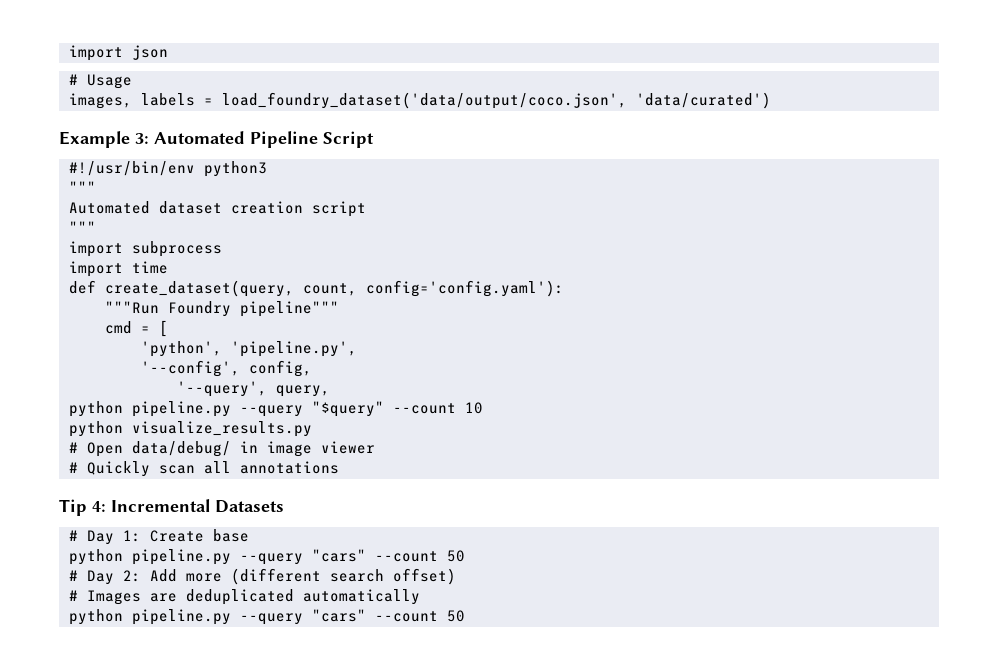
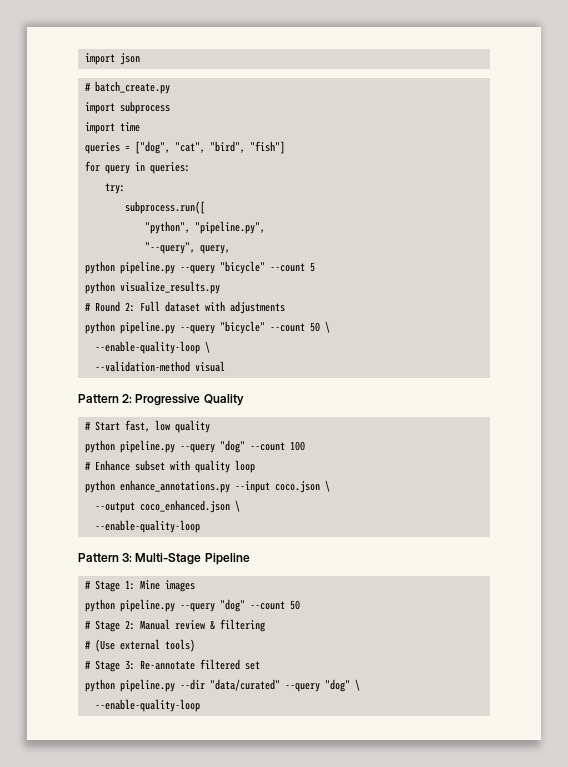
[86,74,132,89] [68,92,771,109] [59,131,374,148] [68,161,267,177] [68,181,96,193] [68,201,366,217] [68,221,96,233] [68,241,222,257] [68,261,168,277] [68,280,564,297] [104,301,339,317] [104,320,168,337] [140,341,357,357] [140,360,312,377] [176,381,267,397] Usage // images, labels = load_foundry_dataset('data/output/coco.json', 'data/curated') // Example 3: Automated Pipeline Script // #!/usr/bin/env python3 // """ // Automated dataset creation script // """ // import subprocess // import time // def create_dataset(query, count, config='config.yaml'): // """Run Foundry pipeline""" // cmd = [ // 'python', 'pipeline.py', // '--config', config, // '--query', -> [94,81,170,94] [84,101,170,114] [84,122,140,134] [84,141,285,154] [84,161,190,174] [104,183,125,194] [124,201,205,214] [144,221,265,234] [144,242,195,254] batch_create.py // import subprocess // import time // queries = ["dog", "cat", "bird", "fish"] // for query in queries: // try: // subprocess.run([ // "python", "pipeline.py", // "--query",
[311,401,483,417] "$query" --count 10 -> [219,261,315,274] "bicycle" --count 5
[86,441,375,457] [68,461,339,477] [59,499,284,516] [68,529,249,545] [68,549,465,565] [68,568,456,585] [68,589,420,605] [68,609,465,625] Open data/debug/ in image viewer // # Quickly scan all annotations // Tip 4: Incremental Datasets // # Day 1: Create base // python pipeline.py --query "cars" --count 50 // # Day 2: Add more (different search offset) // # Images are deduplicated automatically // python pipeline.py --query "cars" --count 50 -> [94,301,285,314] [84,321,330,334] [94,341,210,354] [94,361,225,372] [78,394,244,406] [84,420,210,433] [84,440,305,453] [84,460,255,473] [84,480,330,493] [94,500,240,513] [94,520,200,533] [78,553,250,565] [84,580,195,592] [84,599,300,612] [84,619,265,632] [84,639,195,652] [84,659,260,672] [84,679,360,692] [94,699,200,712] Round 2: Full dataset with adjustments // python pipeline.py --query "bicycle" --count 50 \ // --enable-quality-loop \ // --validation-method visual // Pattern 2: Progressive Quality // # Start fast, low quality // python pipeline.py --query "dog" --count 100 // # Enhance subset with quality loop // python enhance_annotations.py --input coco.json \ // --output coco_enhanced.json \ // --enable-quality-loop // Pattern 3: Multi-Stage Pipeline // # Stage 1: Mine images // python pipeline.py --query "dog" --count 50 // # Stage 2: Manual review & filtering // # (Use external tools) // # Stage 3: Re-annotate filtered set // python pipeline.py --dir "data/curated" --query "dog" \ // --enable-quality-loop

